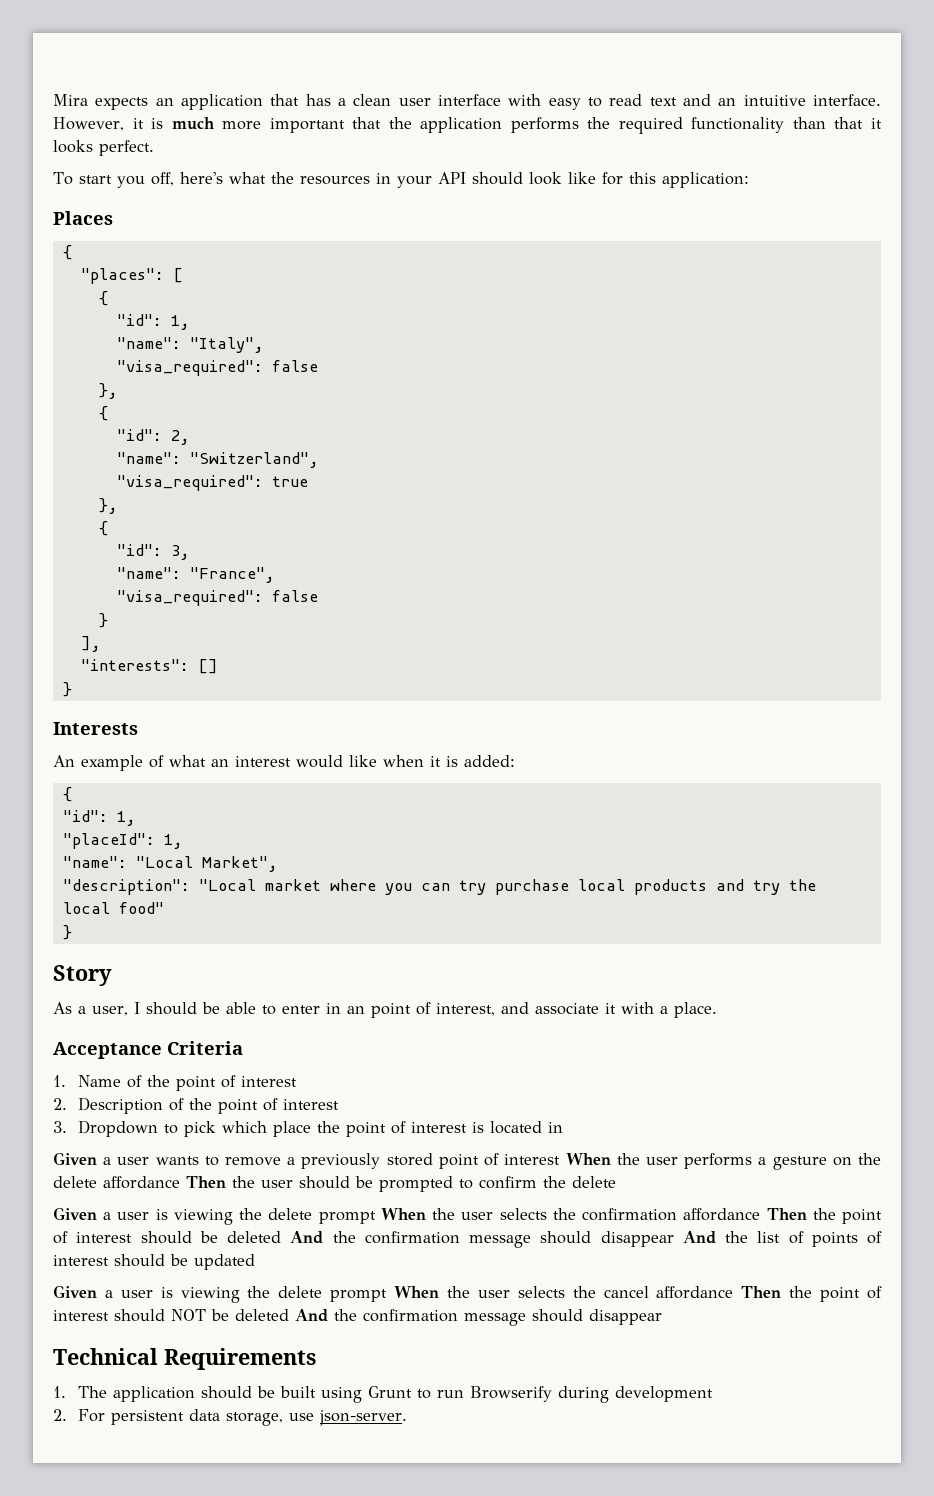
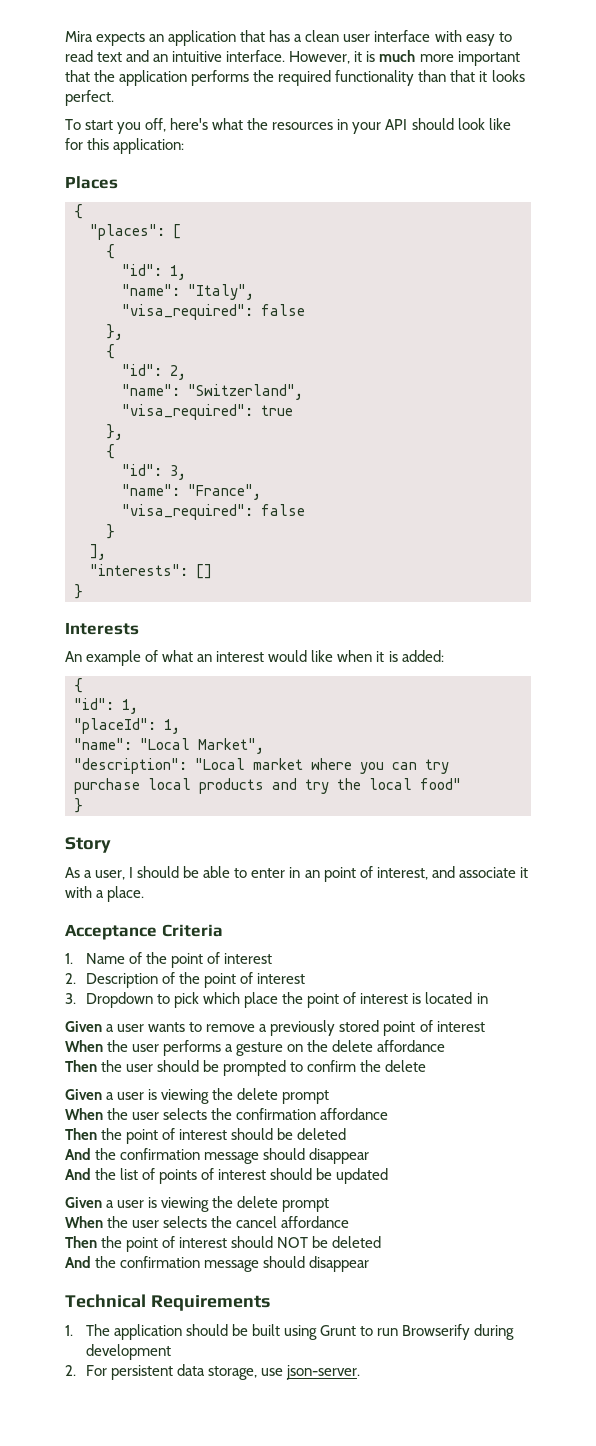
(561, 1159) none -> (485, 1026) //
(180, 1182) none -> (446, 1046) //
(376, 1217) none -> (330, 1097) //
(761, 1214) none -> (389, 1114) //
[290,1231,674,1248] And the confirmation message should disappear -> [65,1148,370,1164] // And the confirmation message should disappear //
(388, 1295) none -> (330, 1205) //
(734, 1292) none -> (350, 1222) //
(289, 1315) none -> (382, 1242) //

